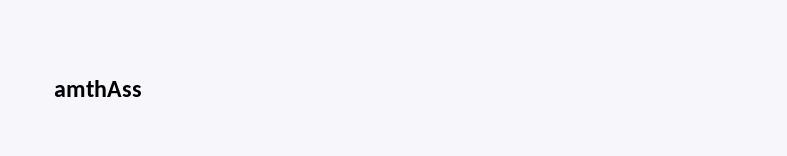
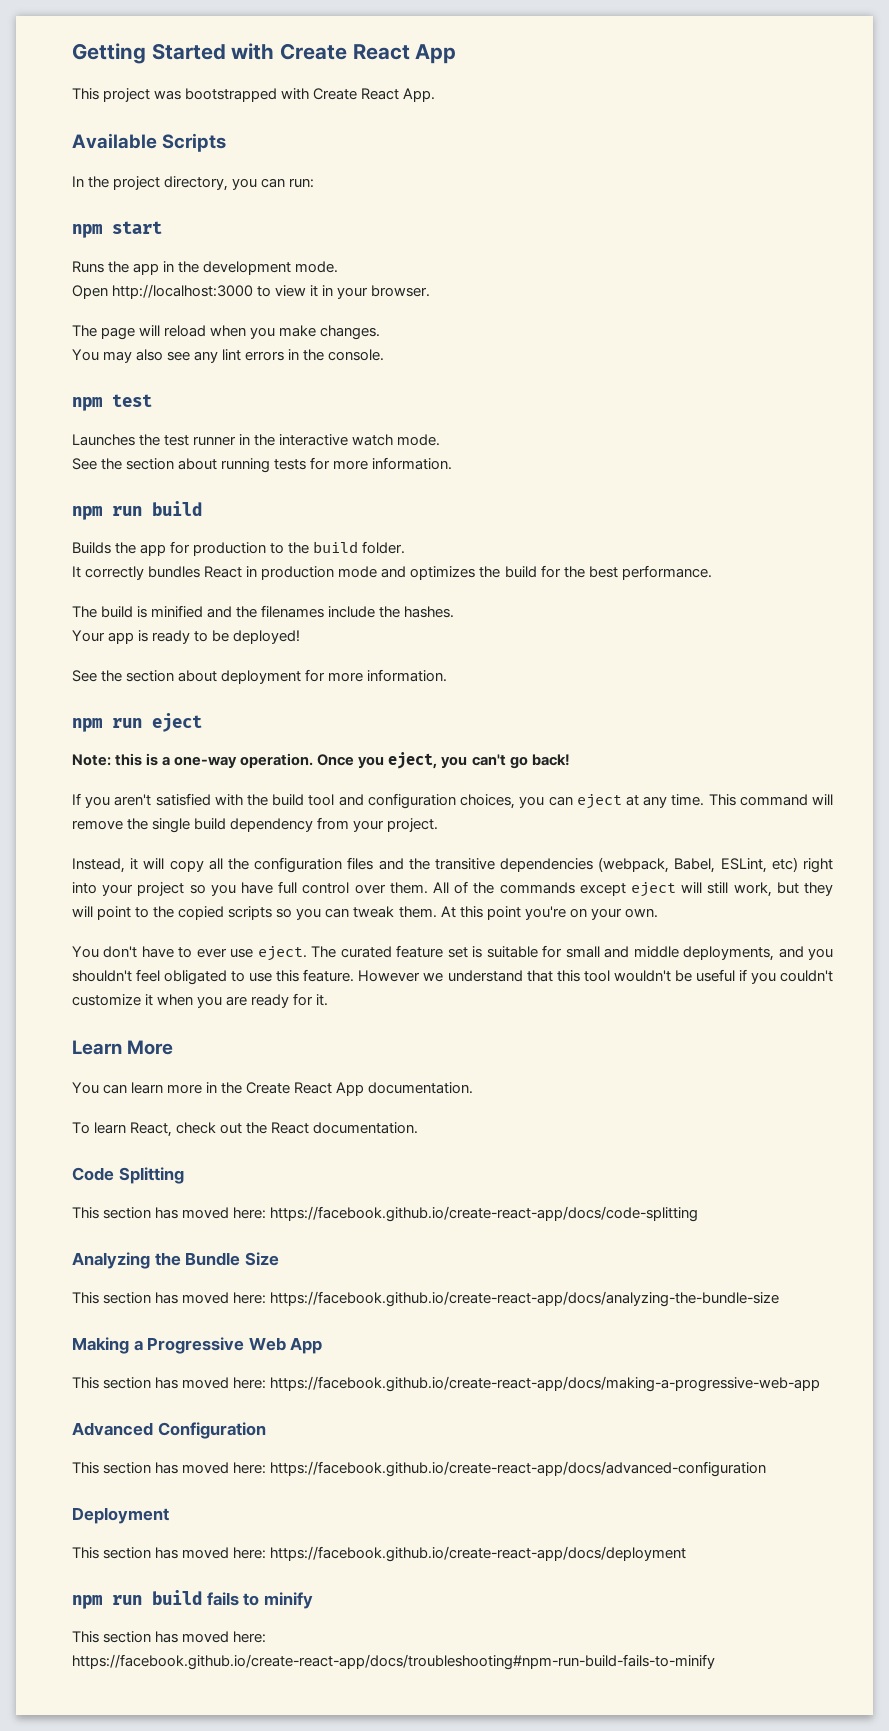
[54,80,142,97] amthAss -> [72,43,457,64] [72,88,436,102] [72,133,227,152] [72,176,315,191] [72,221,162,238] [72,261,339,275] [72,284,431,299] [72,325,381,340] [72,349,385,363] [72,394,152,411] [72,434,441,446] [72,457,453,473] [72,501,202,520] [72,541,406,556] [72,565,712,580] [72,605,455,618] [72,630,301,644] [72,669,448,684] [72,713,202,732] [72,752,570,769] [72,793,834,809] [72,817,439,833] [72,857,833,873] [72,881,834,897] [72,906,658,920] [72,945,834,961] [72,969,833,985] [72,993,329,1008] [72,1040,174,1055] [72,1082,474,1096] [72,1122,419,1137] [72,1167,184,1184] [72,1206,699,1222] [72,1252,279,1269] [72,1291,780,1307] [72,1337,323,1354] [72,1376,821,1392] [72,1422,266,1439] [72,1461,767,1477] [72,1507,169,1524] [72,1546,687,1562] [72,1590,313,1609] [72,1631,267,1643] [72,1654,715,1670] Getting Started with Create React App // This project was bootstrapped with Create React App. // Available Scripts // In the project directory, you can run: // npm start // Runs the app in the development mode. // Open http://localhost:3000 to view it in your browser. // The page will reload when you make changes. // You may also see any lint errors in the console. // npm test // Launches the test runner in the interactive watch mode. // See the section about running tests for more information. // npm run build // Builds the app for production to the build folder. // It correctly bundles React in production mode and optimizes the build for the best performance. // The build is minified and the filenames include the hashes. // Your app is ready to be deployed! // See the section about deployment for more information. // npm run eject // Note: this is a one-way operation. Once you eject, you can't go back! // If you aren't satisfied with the build tool and configuration choices, you can eject at any time. This command will remove the single build dependency from your project. // Instead, it will copy all the configuration files and the transitive dependencies (webpack, Babel, ESLint, etc) right into your project so you have full control over them. All of the commands except eject will still work, but they will point to the copied scripts so you can tweak them. At this point you're on your own. // You don't have to ever use eject. The curated feature set is suitable for small and middle deployments, and you shouldn't feel obligated to use this feature. However we understand that this tool wouldn't be useful if you couldn't customize it when you are ready for it. // Learn More // You can learn more in the Create React App documentation. // To learn React, check out the React documentation. // Code Splitting // This section has moved here: https://facebook.github.io/create-react-app/docs/code-splitting // Analyzing the Bundle Size // This section has moved here: https://facebook.github.io/create-react-app/docs/analyzing-the-bundle-size // Making a Progressive Web App // This section has moved here: https://facebook.github.io/create-react-app/docs/making-a-progressive-web-app // Advanced Configuration // This section has moved here: https://facebook.github.io/create-react-app/docs/advanced-configuration // Deployment // This section has moved here: https://facebook.github.io/create-react-app/docs/deployment // npm run build fails to minify // This section has moved here: https://facebook.github.io/create-react-app/docs/troubleshooting#npm-run-build-fails-to-minify

